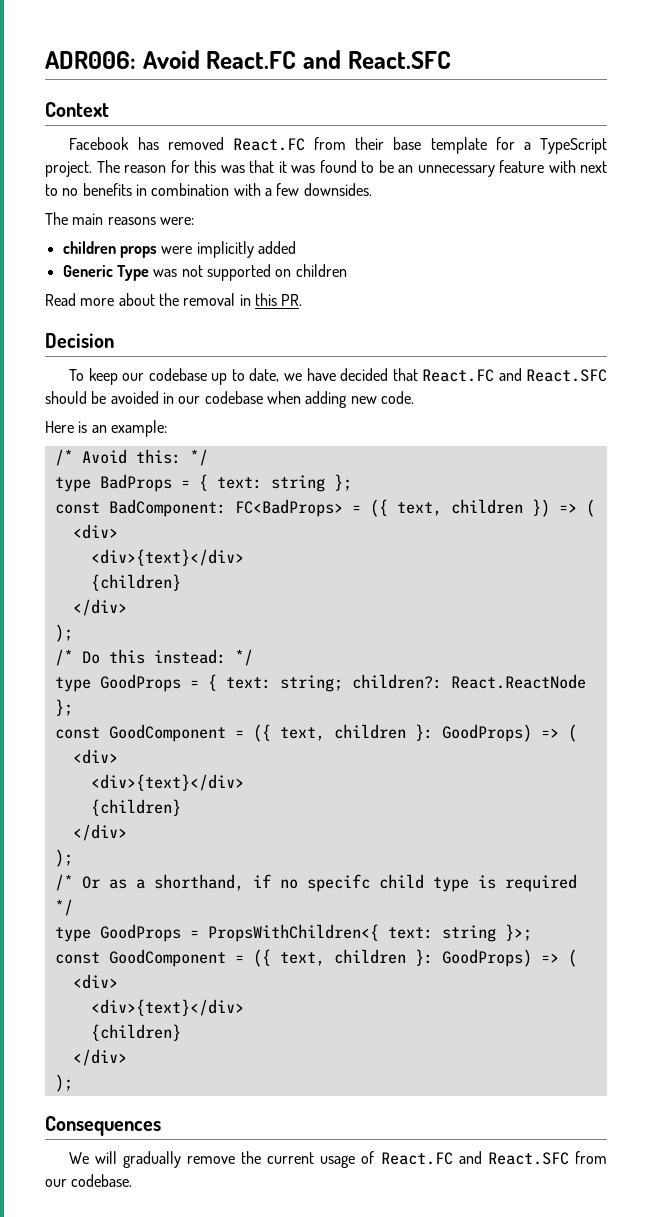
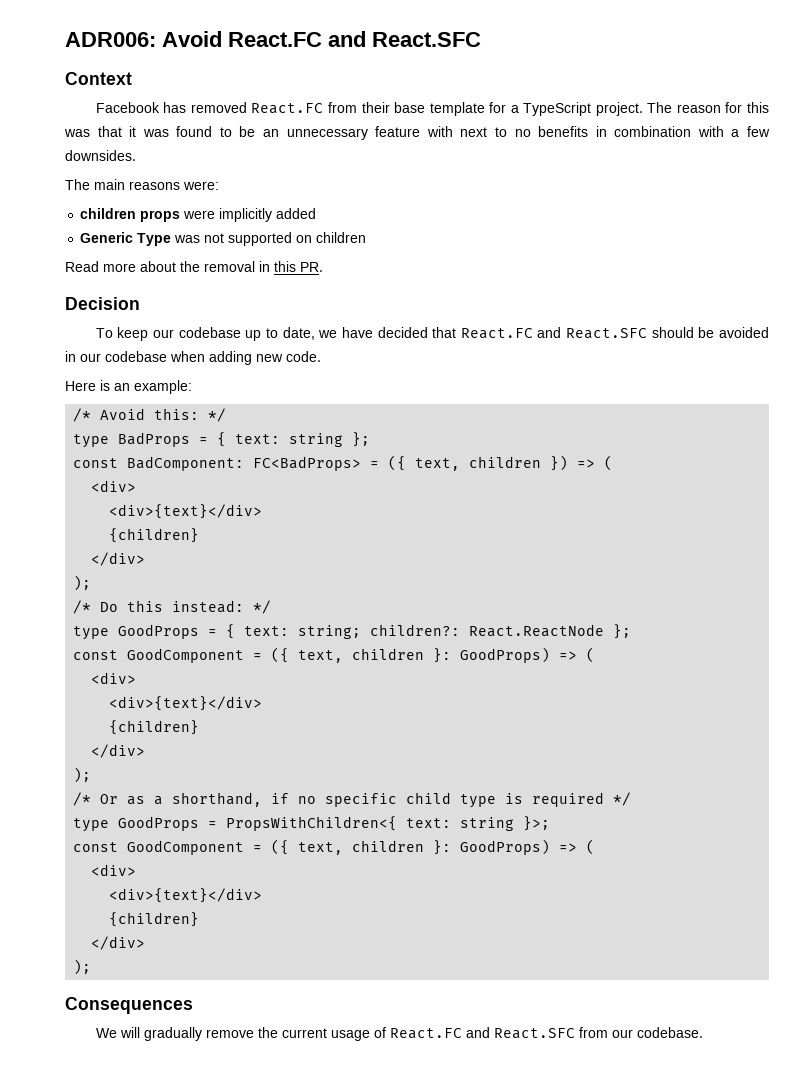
[306,874,370,892] specifc -> [325,793,398,807] specific

